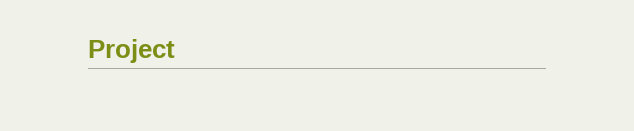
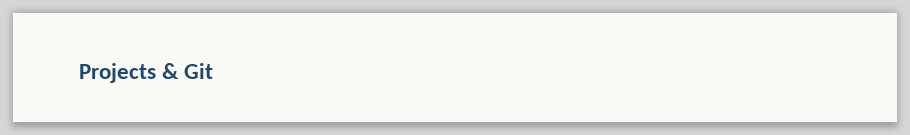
[88,39,175,63] Project -> [79,63,214,83] Projects & Git

